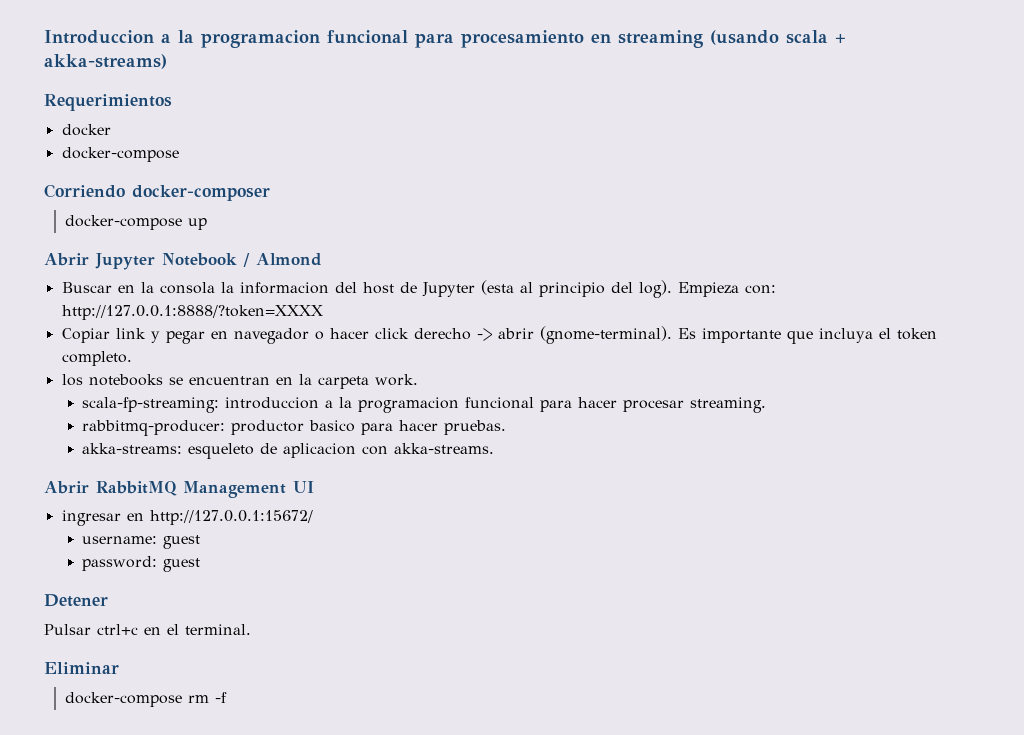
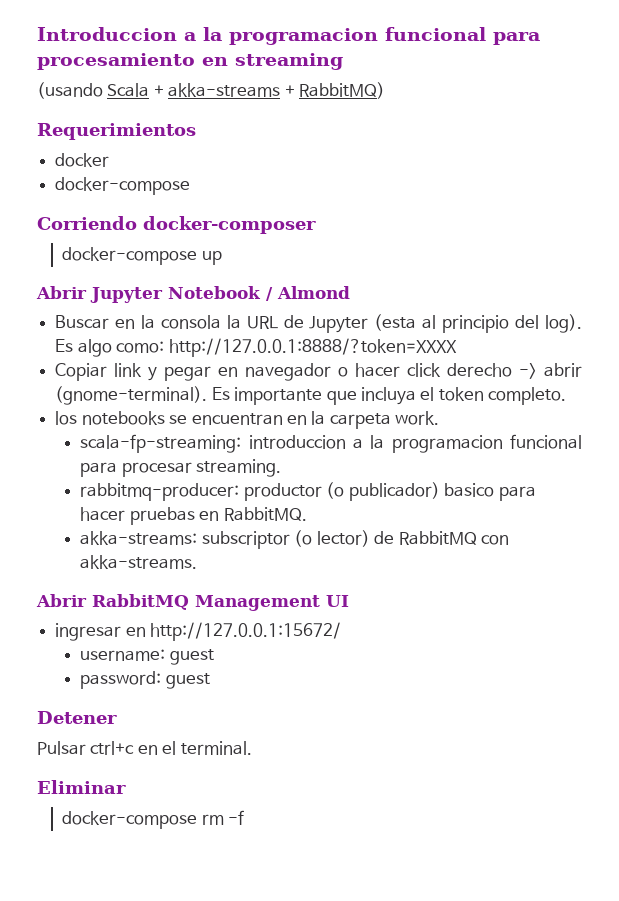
[710,30,846,45] [44,54,167,69] (usando scala + akka-streams) -> [37,82,386,99] // (usando Scala + akka-streams + RabbitMQ)
[239,282,394,294] informacion del host -> [246,316,278,329] URL
[677,282,776,297] Empieza con: -> [55,339,165,357] Es algo como:
[578,397,618,408] hacer -> (118, 469) none
(305, 427) none -> [326,482,440,501] (o publicador)
[444,420,507,435] [82,443,357,459] pruebas. // akka-streams: esqueleto de aplicacion -> [129,507,307,525] [80,530,477,549] pruebas en RabbitMQ. // akka-streams: subscriptor (o lector) de RabbitMQ

